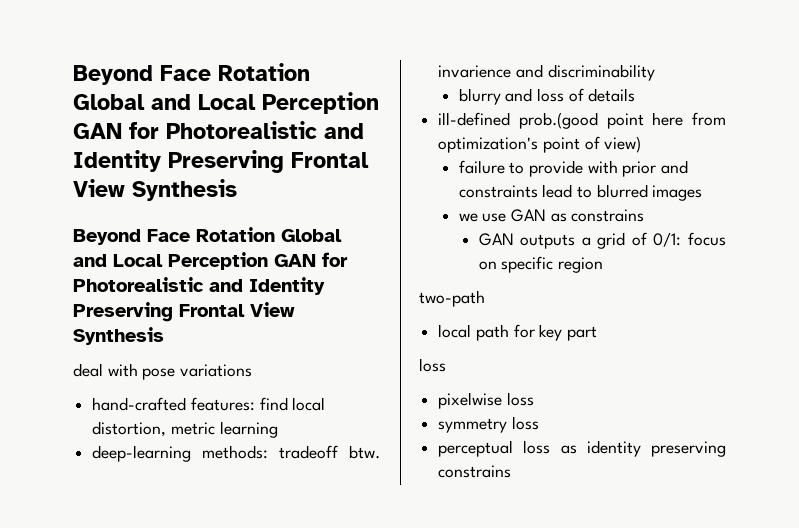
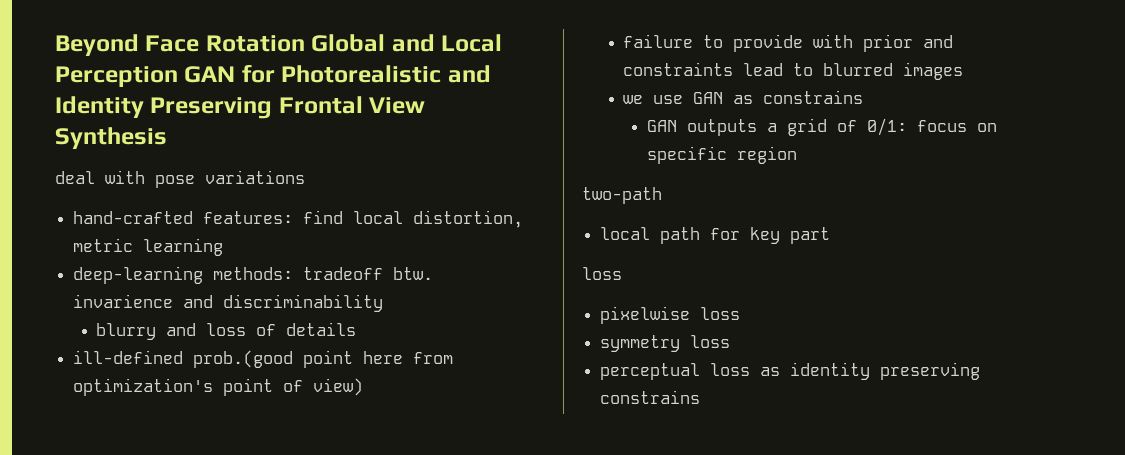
[73,227,342,245] [73,252,348,270] [73,277,325,295] [73,302,295,322] [73,327,164,345] // Beyond Face Rotation Global and Local Perception GAN for Photorealistic and Identity Preserving Frontal View Synthesis -> (167, 138) none

